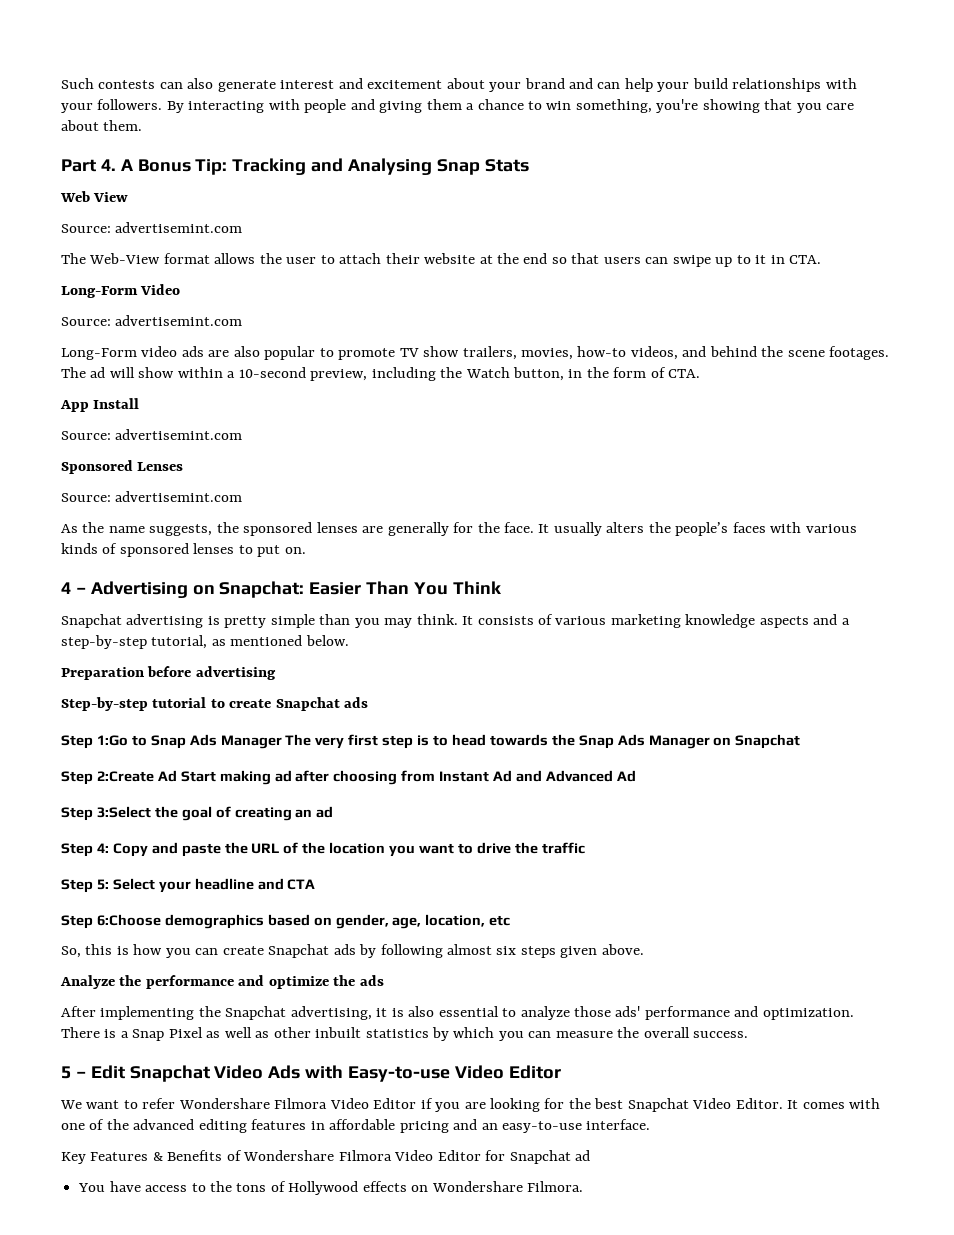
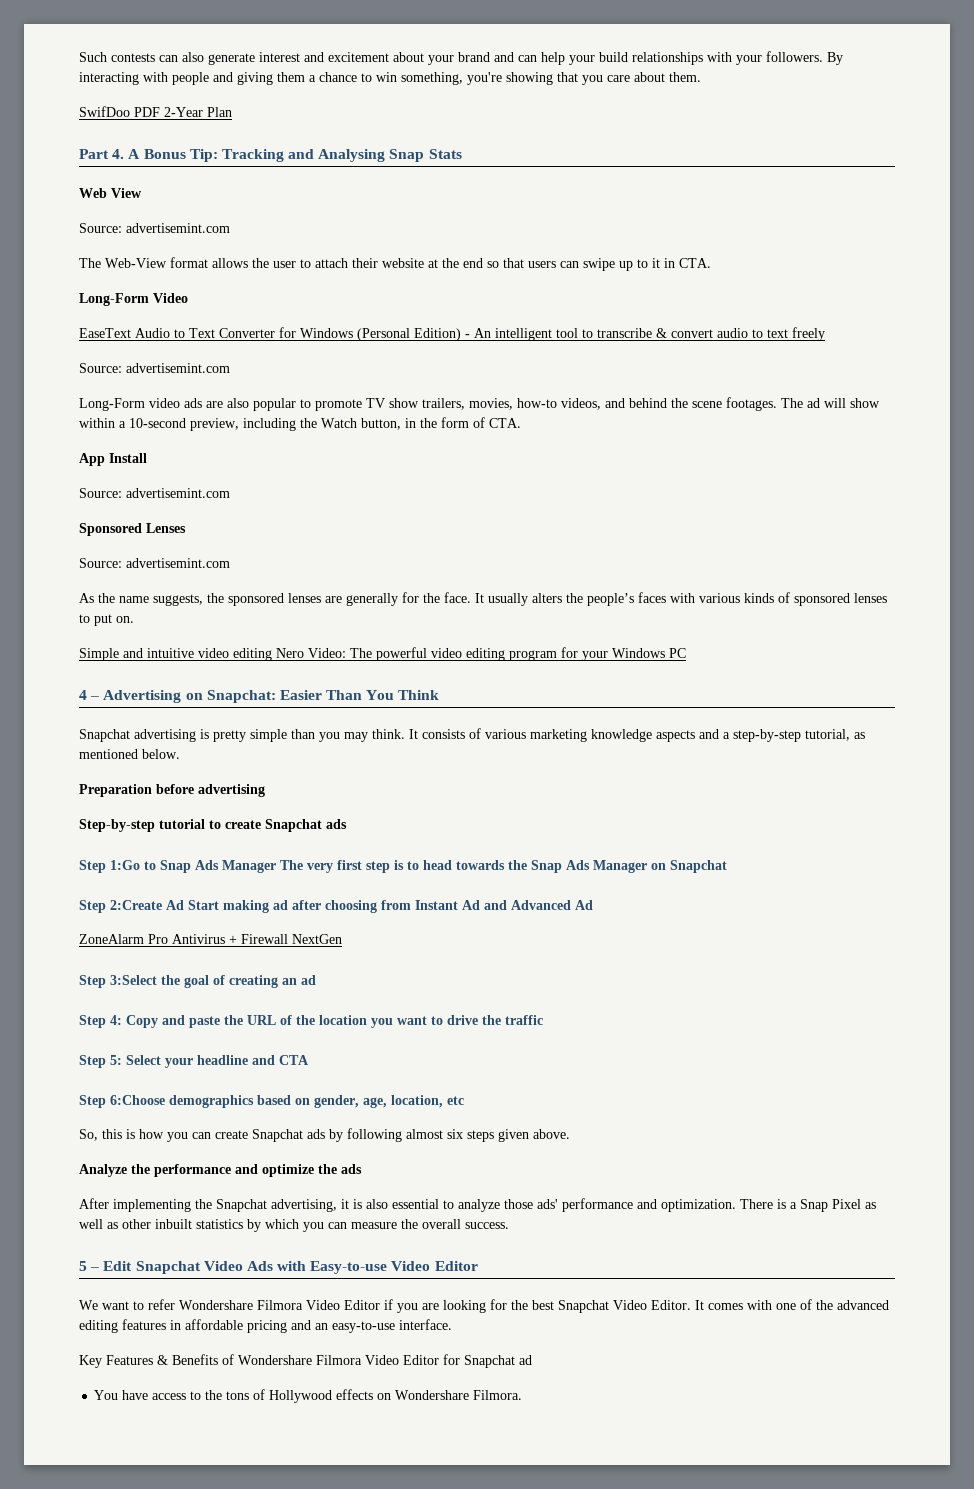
(143, 125) none -> [79,106,232,117] // SwifDoo PDF 2-Year Plan
(181, 289) none -> [79,327,825,341] // EaseText Audio to Text Converter for Windows (Personal Edition) - An intelligent tool to transcribe & convert audio to text freely
(306, 550) none -> [79,647,686,661] // Simple and intuitive video editing Nero Video: The powerful video editing program for your Windows PC
(636, 776) none -> [79,934,342,944] // ZoneAlarm Pro Antivirus + Firewall NextGen

